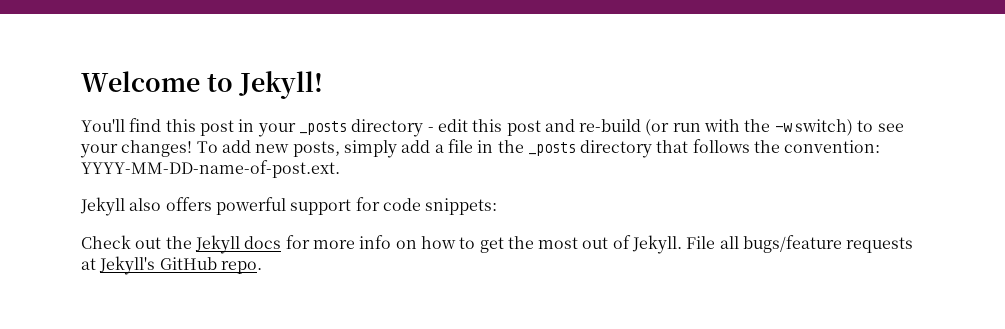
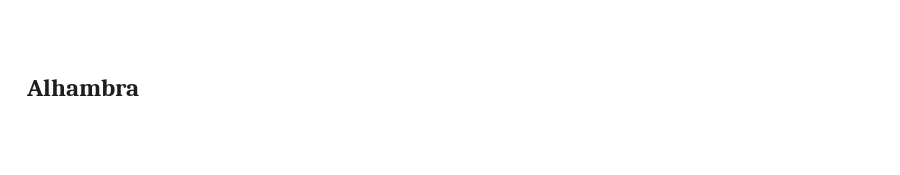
[81,71,323,99] [81,118,904,137] [80,139,881,158] [81,160,340,178] [80,197,498,216] [81,235,914,254] [81,256,262,275] Welcome to Jekyll! // You'll find this post in your _posts directory - edit this post and re-build (or run with the -w switch) to see your changes! To add new posts, simply add a file in the _posts directory that follows the convention: YYYY-MM-DD-name-of-post.ext. // Jekyll also offers powerful support for code snippets: // Check out the Jekyll docs for more info on how to get the most out of Jekyll. File all bugs/feature requests at Jekyll's GitHub repo. -> [26,79,139,96] Alhambra

